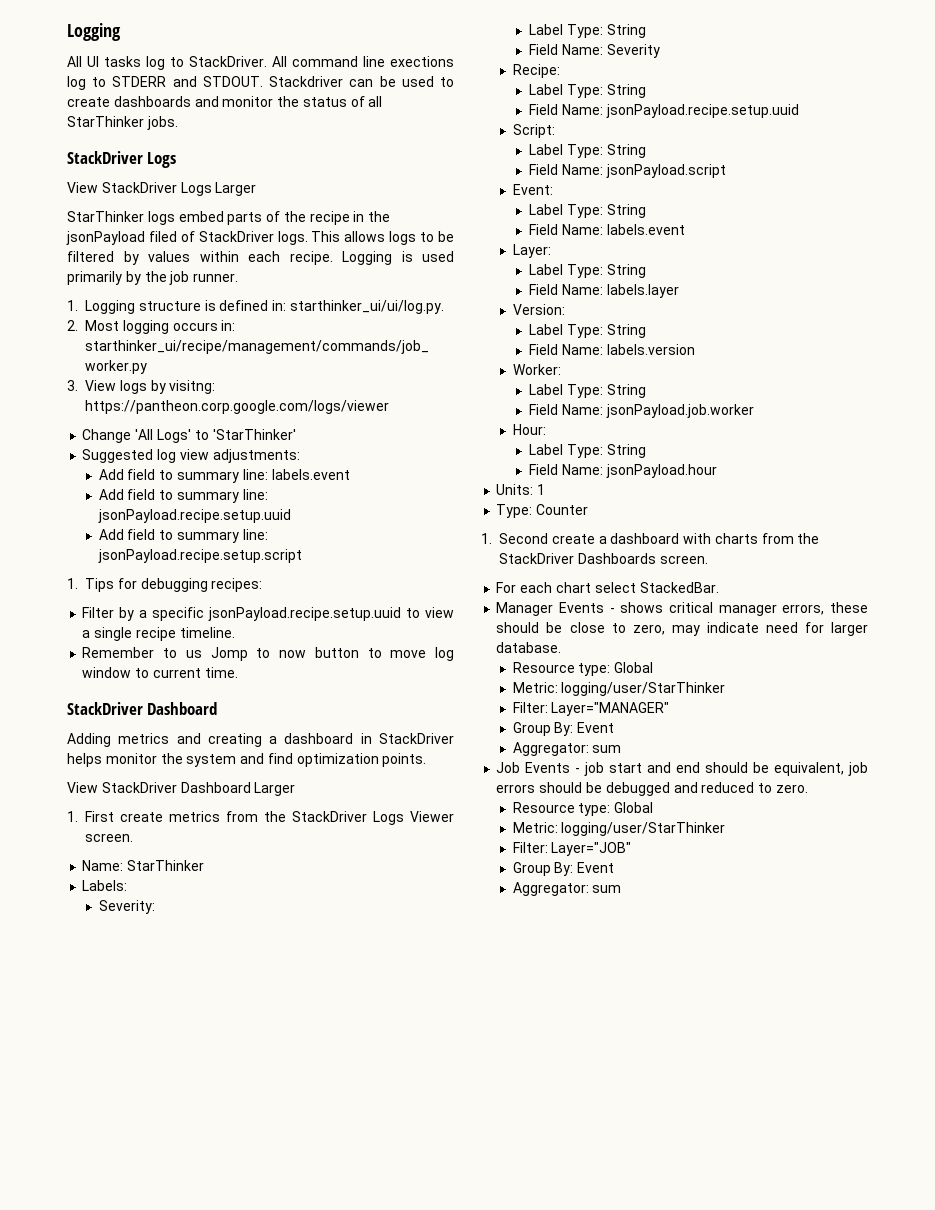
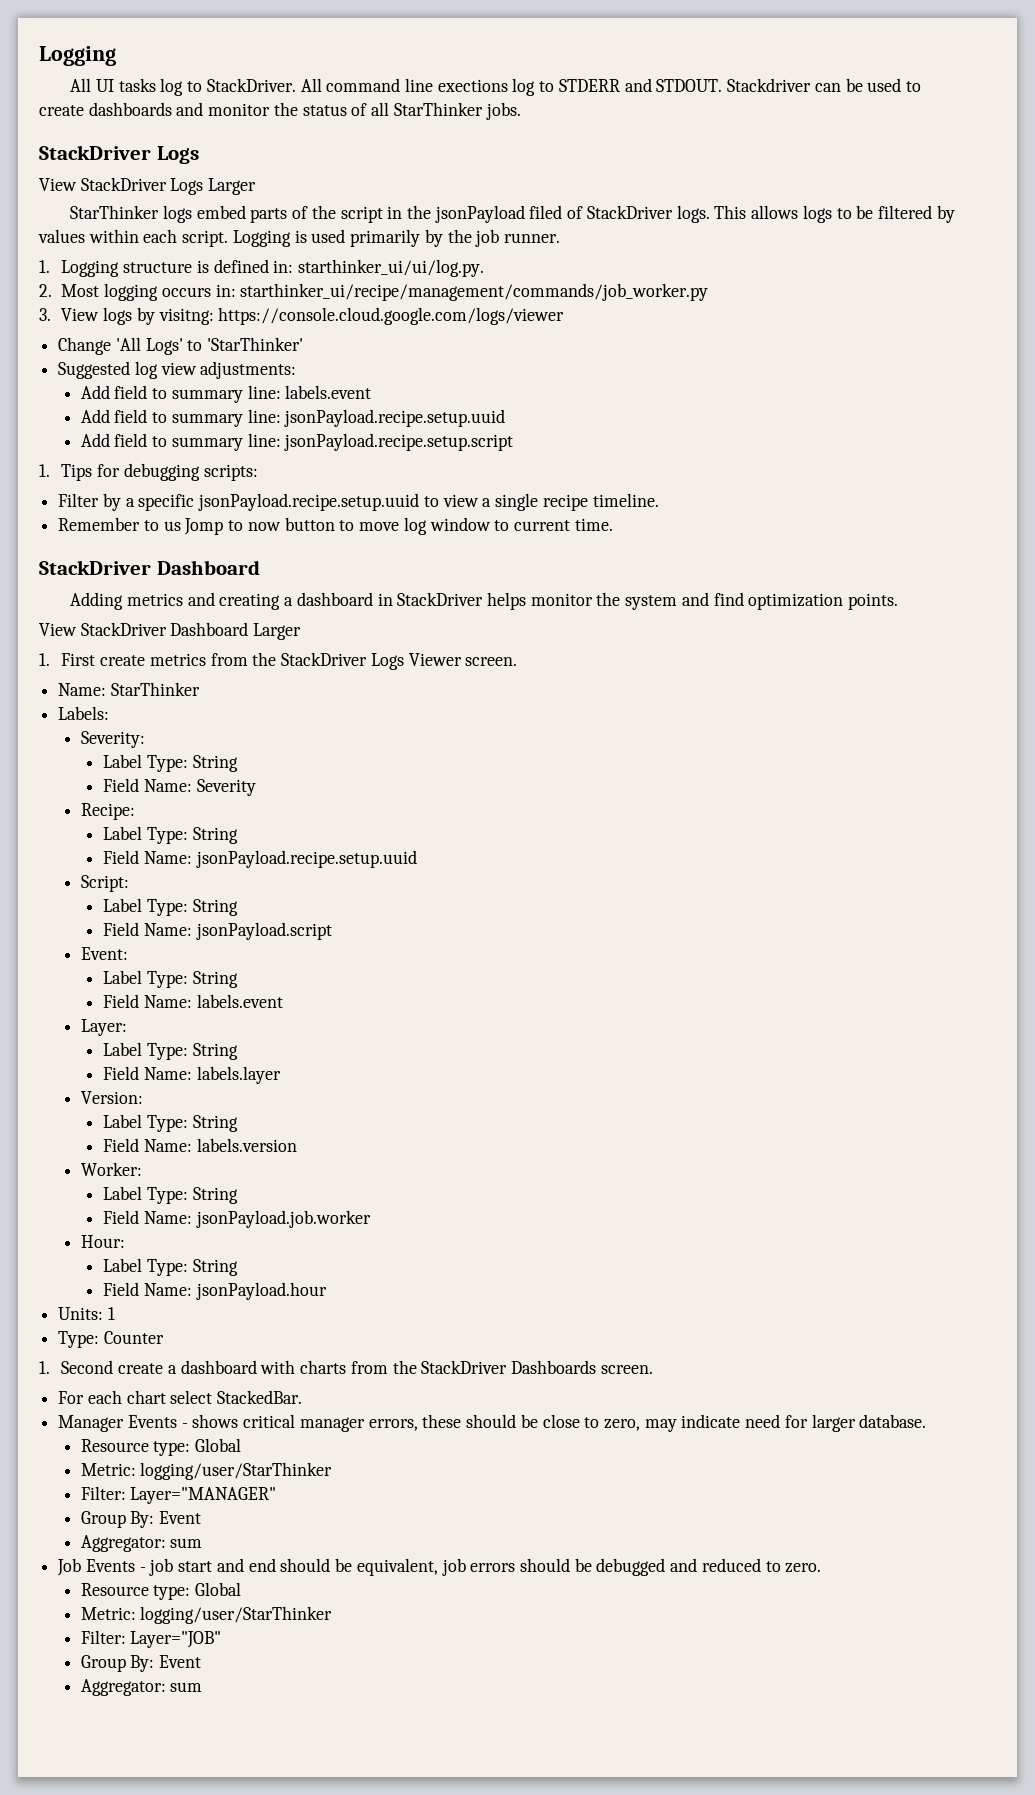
[309,211,350,225] recipe -> [340,206,383,223] script
[289,251,333,265] recipe. -> [182,230,229,247] script.
[85,400,389,414] https://pantheon.corp.google.com/logs/viewer -> [218,307,565,325] https://console.cloud.google.com/logs/viewer
[211,578,263,592] recipes: -> [203,464,258,481] scripts:

